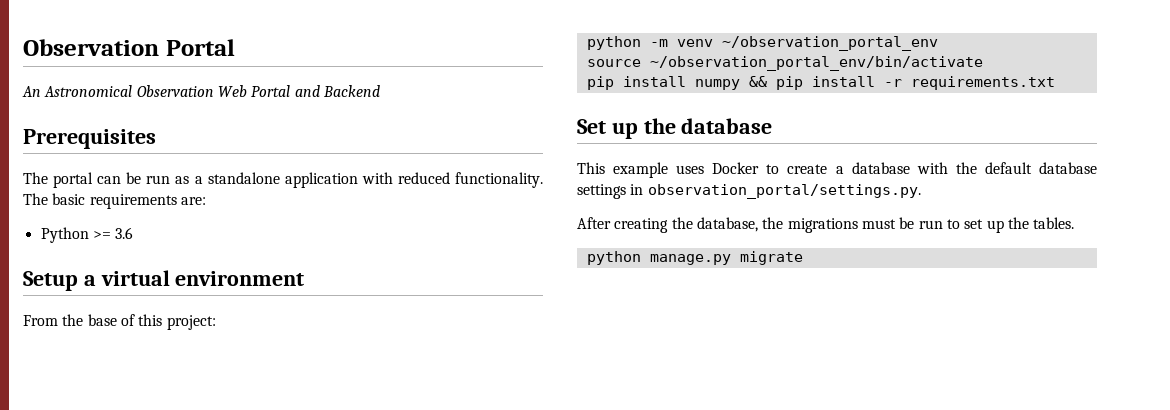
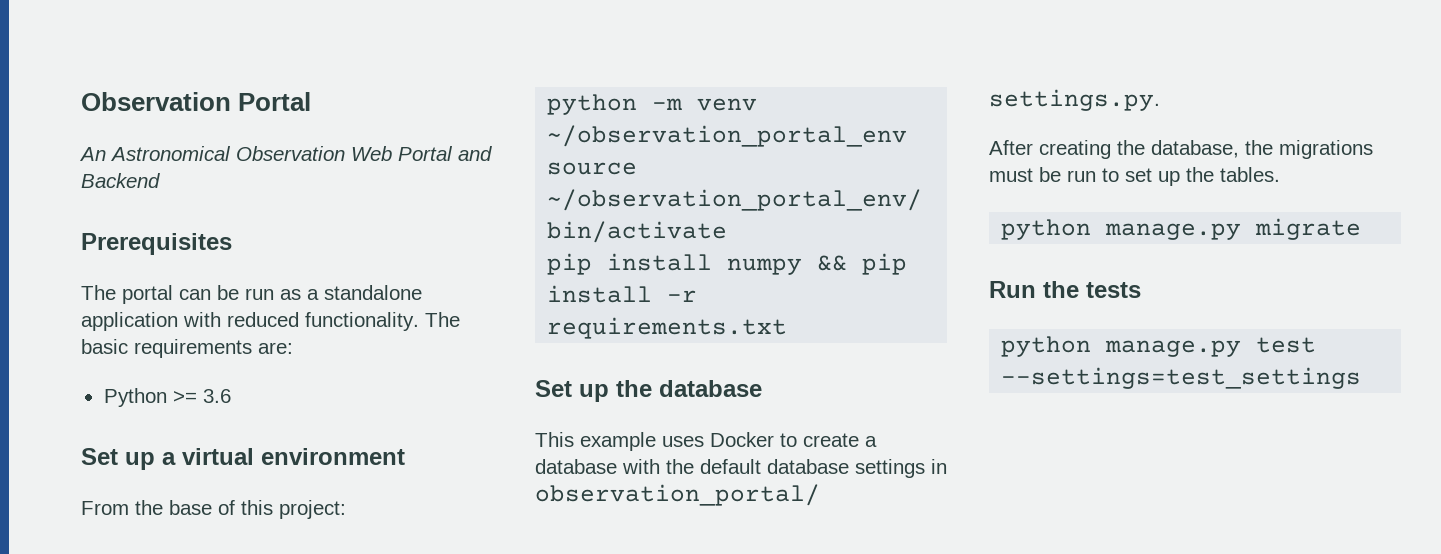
[23,271,78,291] Setup -> [81,448,155,470] Set up
(803, 258) none -> [989,281,1141,298] [1001,336,1317,357] [1001,367,1362,389] // Run the tests // python manage.py test --settings=test_settings

